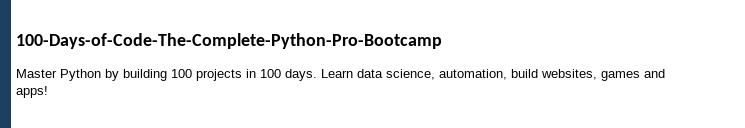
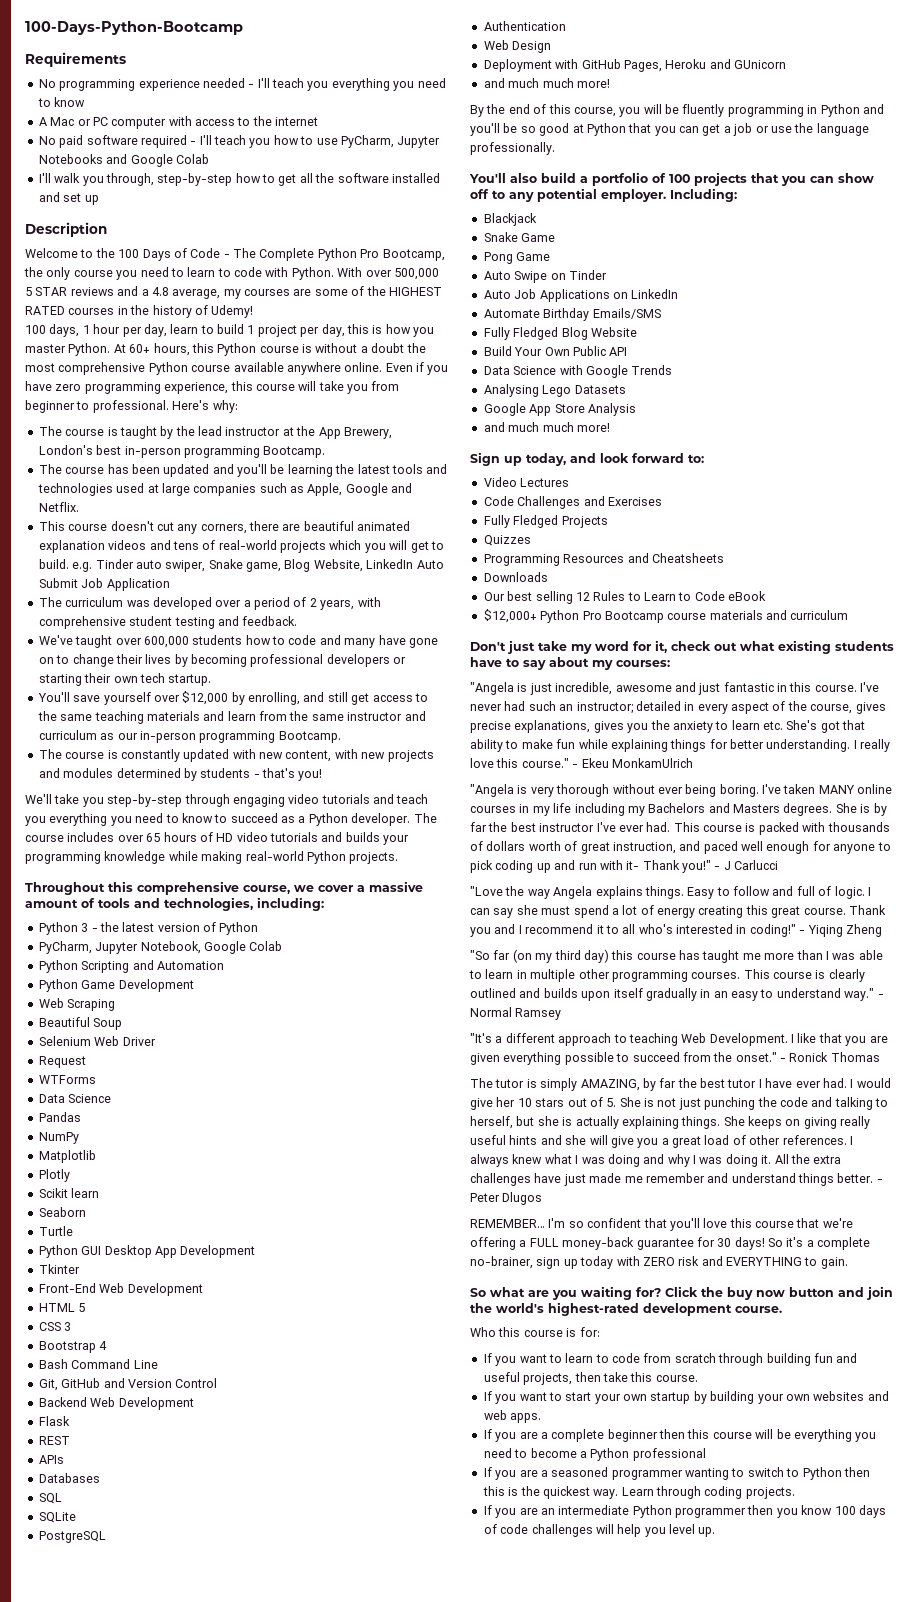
[16,33,442,49] [16,69,665,81] [16,86,48,98] 100-Days-of-Code-The-Complete-Python-Pro-Bootcamp // Master Python by building 100 projects in 100 days. Learn data science, automation, build websites, games and apps! -> [25,21,243,35] [25,52,126,67] [38,78,446,91] [37,97,86,107] [38,116,319,129] [38,135,441,148] [38,154,209,167] [38,173,440,186] [38,192,99,205] [25,222,107,237] [25,248,445,261] [24,267,439,280] [25,286,442,299] [25,305,254,318] [25,324,434,337] [25,343,426,356] [25,362,449,375] [25,381,400,394] [25,400,238,413] [38,426,392,439] [38,445,326,458] [38,464,448,477] [37,483,413,496] [38,502,79,512] [38,521,411,534] [38,540,444,553] [38,559,444,572] [38,578,170,591] [38,597,381,610] [38,616,298,629] [38,635,438,648] [38,654,407,667] [38,673,212,686] [37,691,428,705] [37,711,426,724] [38,730,341,743] [38,749,434,762] [38,768,323,781] [25,794,429,807] [25,813,437,826] [25,832,410,845] [25,851,399,864] [25,881,423,895] [25,897,324,911] [38,922,259,935] [38,941,283,954] [38,960,224,973] [38,979,194,992] [38,998,116,1011] [38,1017,123,1030] [38,1036,156,1046] [38,1056,86,1068] [38,1075,96,1084] [38,1094,112,1103] [38,1112,81,1122] [38,1132,79,1144] [38,1150,96,1163] [38,1169,70,1182] [38,1188,100,1198] [38,1207,86,1217] [38,1226,73,1236] [38,1245,256,1258] [38,1264,80,1274] [38,1283,203,1296] [38,1303,86,1312] [38,1322,72,1331] [38,1341,108,1353] [38,1359,158,1369] [38,1378,218,1391] [38,1397,194,1410] [38,1416,70,1426] [38,1436,70,1445] [38,1455,64,1464] [38,1473,100,1483] [38,1493,62,1504] [38,1512,76,1523] [38,1531,106,1543] [483,21,566,31] [483,40,552,53] [483,59,786,72] [483,78,610,88] [470,104,884,117] [470,123,869,136] [470,142,555,155] [469,172,874,186] [470,188,737,202] [483,213,537,226] [483,232,556,242] [483,252,551,264] [483,270,607,283] [483,289,679,302] [483,308,661,321] [483,327,637,340] [483,346,628,356] [483,365,673,378] [483,384,626,397] [483,403,636,416] [483,422,610,432] [470,452,704,466] [483,477,570,487] [483,496,662,509] [483,515,608,528] [483,535,531,546] [483,553,724,566] [483,572,548,582] [483,591,767,604] [483,609,849,623] [470,640,894,654] [470,657,670,670] [470,682,880,695] [470,701,886,714] [470,720,866,733] [470,739,891,752] [470,758,693,768] [470,784,893,797] [470,803,887,816] [470,822,890,835] [470,841,891,854] [470,860,779,873] [470,886,871,899] [470,905,886,918] [470,924,882,937] [470,949,883,963] [469,969,865,982] [470,988,884,1001] [470,1007,562,1020] [470,1033,888,1046] [470,1052,880,1065] [470,1078,891,1091] [470,1097,888,1110] [470,1116,871,1129] [470,1135,853,1148] [470,1154,842,1167] [470,1173,883,1186] [470,1192,543,1205] [470,1218,853,1231] [470,1237,871,1250] [470,1256,848,1269] [470,1286,893,1300] [470,1302,782,1316] [470,1327,600,1337] [483,1353,858,1366] [483,1372,698,1385] [483,1391,889,1404] [483,1410,542,1423] [483,1429,877,1442] [483,1448,706,1461] [483,1467,870,1480] [482,1486,795,1499] [483,1505,886,1518] [483,1524,716,1537] 100-Days-Python-Bootcamp // Requirements // No programming experience needed - I'll teach you everything you need to know // A Mac or PC computer with access to the internet // No paid software required - I'll teach you how to use PyCharm, Jupyter Notebooks and Google Colab // I'll walk you through, step-by-step how to get all the software installed and set up // Description // Welcome to the 100 Days of Code - The Complete Python Pro Bootcamp, the only course you need to learn to code with Python. With over 500,000 5 STAR reviews and a 4.8 average, my courses are some of the HIGHEST RATED courses in the history of Udemy! // 100 days, 1 hour per day, learn to build 1 project per day, this is how you master Python. At 60+ hours, this Python course is without a doubt the most comprehensive Python course available anywhere online. Even if you have zero programming experience, this course will take you from beginner to professional. Here's why: // The course is taught by the lead instructor at the App Brewery, London's best in-person programming Bootcamp. // The course has been updated and you'll be learning the latest tools and technologies used at large companies such as Apple, Google and Netflix. // This course doesn't cut any corners, there are beautiful animated explanation videos and tens of real-world projects which you will get to build. e.g. Tinder auto swiper, Snake game, Blog Website, LinkedIn Auto Submit Job Application // The curriculum was developed over a period of 2 years, with comprehensive student testing and feedback. // We've taught over 600,000 students how to code and many have gone on to change their lives by becoming professional developers or starting their own tech startup. // You'll save yourself over $12,000 by enrolling, and still get access to the same teaching materials and learn from the same instructor and curriculum as our in-person programming Bootcamp. // The course is constantly updated with new content, with new projects and modules determined by students - that's you! // We'll take you step-by-step through engaging video tutorials and teach you everything you need to know to succeed as a Python developer. The course includes over 65 hours of HD video tutorials and builds your programming knowledge while making real-world Python projects. // Throughout this comprehensive course, we cover a massive amount of tools and technologies, including: // Python 3 - the latest version of Python // PyCharm, Jupyter Notebook, Google Colab // Python Scripting and Automation // Python Game Development // Web Scraping // Beautiful Soup // Selenium Web Driver // Request // WTForms // Data Science // Pandas // NumPy // Matplotlib // Plotly // Scikit learn // Seaborn // Turtle // Python GUI Desktop App Development // Tkinter // Front-End Web Development // HTML 5 // CSS 3 // Bootstrap 4 // Bash Command Line // Git, GitHub and Version Control // Backend Web Development // Flask // REST // APIs // Databases // SQL // SQLite // PostgreSQL // Authentication // Web Design // Deployment with GitHub Pages, Heroku and GUnicorn // and much much more! // By the end of this course, you will be fluently programming in Python and you'll be so good at Python that you can get a job or use the language professionally. // You'll also build a portfolio of 100 projects that you can show off to any potential employer. Including: // Blackjack // Snake Game // Pong Game // Auto Swipe on Tinder // Auto Job Applications on LinkedIn // Automate Birthday Emails/SMS // Fully Fledged Blog Website // Build Your Own Public API // Data Science with Google Trends // Analysing Lego Datasets // Google App Store Analysis // and much much more! // Sign up today, and look forward to: // Video Lectures // Code Challenges and Exercises // Fully Fledged Projects // Quizzes // Programming Resources and Cheatsheets // Downloads // Our best selling 12 Rules to Learn to Code eBook // $12,000+ Python Pro Bootcamp course materials and curriculum // Don't just take my word for it, check out what existing students have to say about my courses: // "Angela is just incredible, awesome and just fantastic in this course. I've never had such an instructor; detailed in every aspect of the course, gives precise explanations, gives you the anxiety to learn etc. She's got that ability to make fun while explaining things for better understanding. I really love this course." - Ekeu MonkamUlrich // "Angela is very thorough without ever being boring. I've taken MANY online courses in my life including my Bachelors and Masters degrees. She is by far the best instructor I've ever had. This course is packed with thousands of dollars worth of great instruction, and paced well enough for anyone to pick coding up and run with it- Thank you!" - J Carlucci // "Love the way Angela explains things. Easy to follow and full of logic. I can say she must spend a lot of energy creating this great course. Thank you and I recommend it to all who's interested in coding!" - Yiqing Zheng // "So far (on my third day) this course has taught me more than I was able to learn in multiple other programming courses. This course is clearly outlined and builds upon itself gradually in an easy to understand way." - Normal Ramsey // "It's a different approach to teaching Web Development. I like that you are given everything possible to succeed from the onset." - Ronick Thomas // The tutor is simply AMAZING, by far the best tutor I have ever had. I would give her 10 stars out of 5. She is not just punching the code and talking to herself, but she is actually explaining things. She keeps on giving really useful hints and she will give you a great load of other references. I always knew what I was doing and why I was doing it. All the extra challenges have just made me remember and understand things better. - Peter Dlugos // REMEMBER… I'm so confident that you'll love this course that we're offering a FULL money-back guarantee for 30 days! So it's a complete no-brainer, sign up today with ZERO risk and EVERYTHING to gain. // So what are you waiting for? Click the buy now button and join the world's highest-rated development course. // Who this course is for: // If you want to learn to code from scratch through building fun and useful projects, then take this course. // If you want to start your own startup by building your own websites and web apps. // If you are a complete beginner then this course will be everything you need to become a Python professional // If you are a seasoned programmer wanting to switch to Python then this is the quickest way. Learn through coding projects. // If you are an intermediate Python programmer then you know 100 days of code challenges will help you level up.

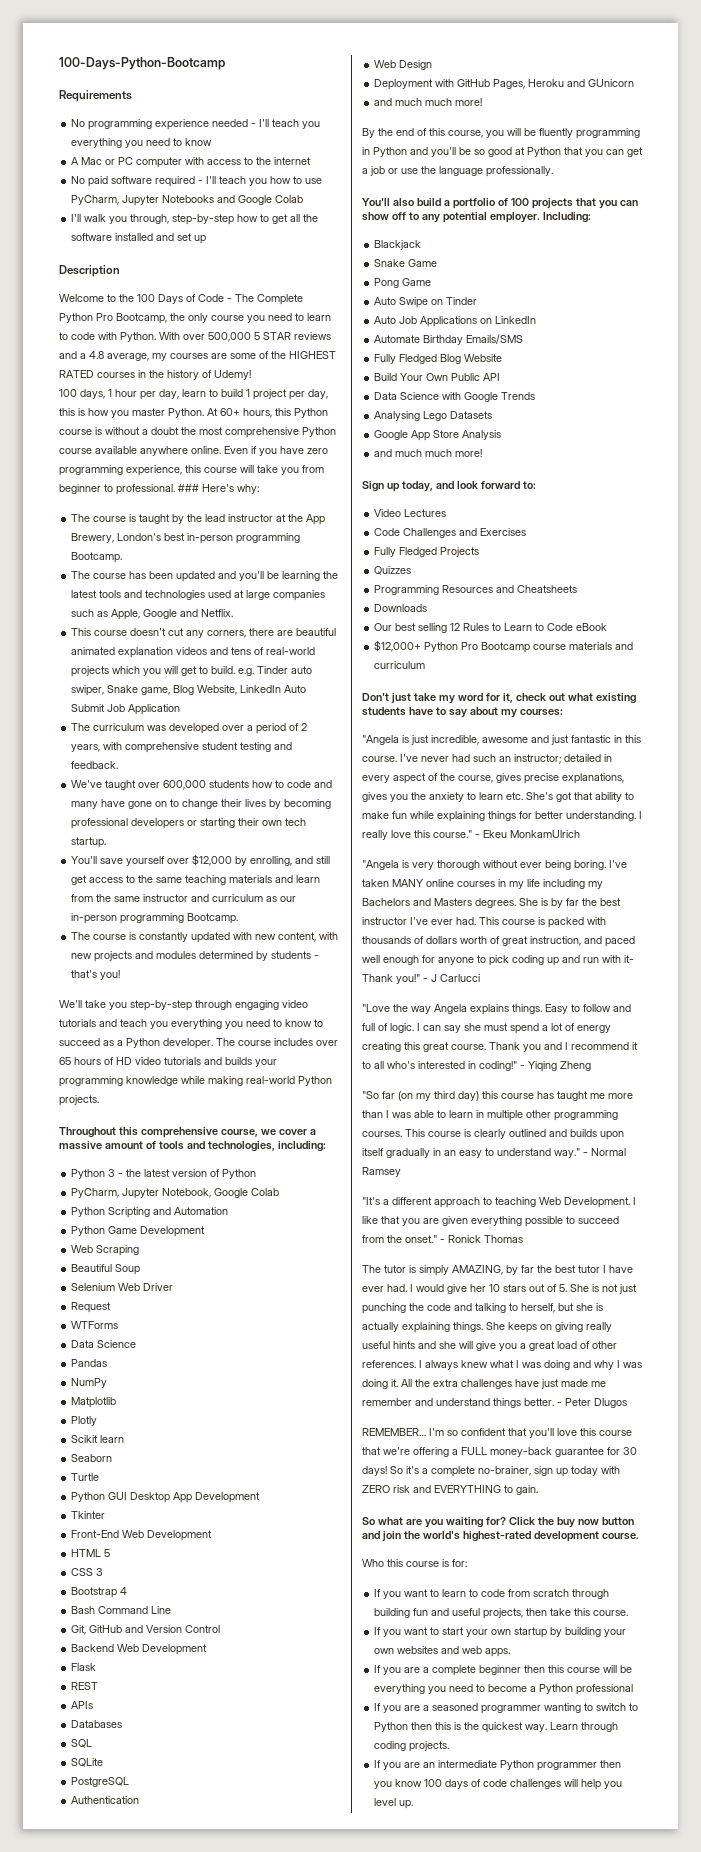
(169, 406) none -> [178,484,199,492] ###

